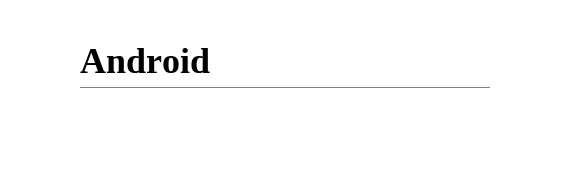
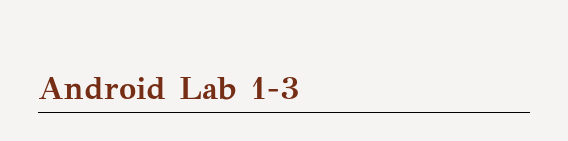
(210, 60) none -> [179,77,300,100] Lab 1-3

